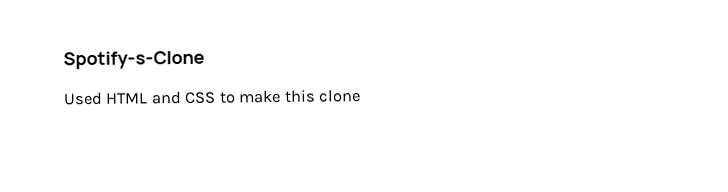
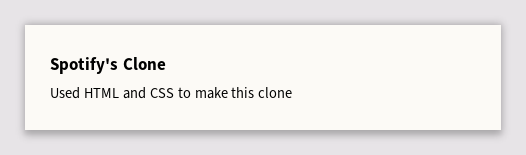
[63,50,205,70] Spotify-s-Clone -> [50,57,166,74] Spotify's Clone

